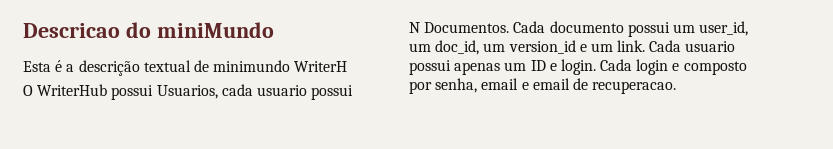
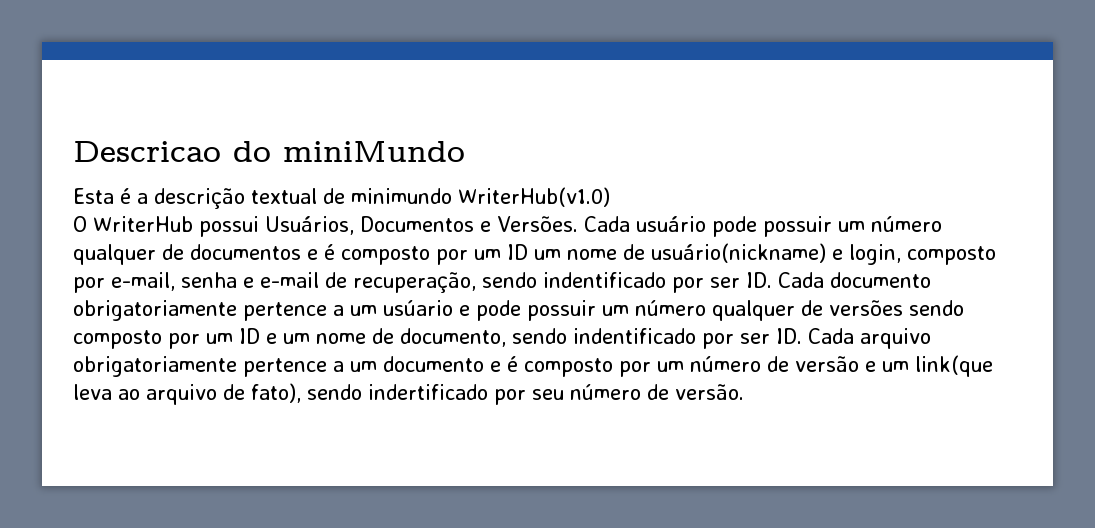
[294,61,348,72] WriterH -> [458,187,610,207] WriterHub(v1.0)
[156,84,354,100] [409,21,749,37] [409,40,736,55] [409,59,747,75] [409,78,677,94] Usuarios, cada usuario possui N Documentos. Cada documento possui um user_id, um doc_id, um version_id e um link. Cada usuario possui apenas um ID e login. Cada login e composto por senha, email e email de recuperacao. -> [265,216,942,237] [73,243,996,265] [73,272,931,293] [73,300,964,321] [73,328,931,349] [73,355,993,377] [73,383,744,405] Usuários, Documentos e Versões. Cada usuário pode possuir um número qualquer de documentos e é composto por um ID um nome de usuário(nickname) e login, composto por e-mail, senha e e-mail de recuperação, sendo indentificado por ser ID. Cada documento obrigatoriamente pertence a um usúario e pode possuir um número qualquer de versões sendo composto por um ID e um nome de documento, sendo indentificado por ser ID. Cada arquivo obrigatoriamente pertence a um documento e é composto por um número de versão e um link(que leva ao arquivo de fato), sendo indertificado por seu número de versão.

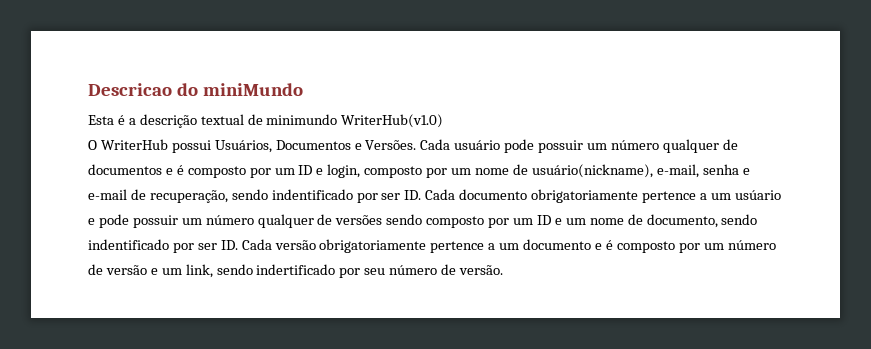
[534,243,996,265] [73,277,105,293] um nome de usuário(nickname) e login, composto por -> [316,164,653,178] e login, composto por um nome de usuário(nickname),
[860,328,931,349] arquivo -> [274,240,316,250] versão
[915,355,993,377] [73,383,301,405] link(que leva ao arquivo de fato), -> [185,264,213,278] link,

